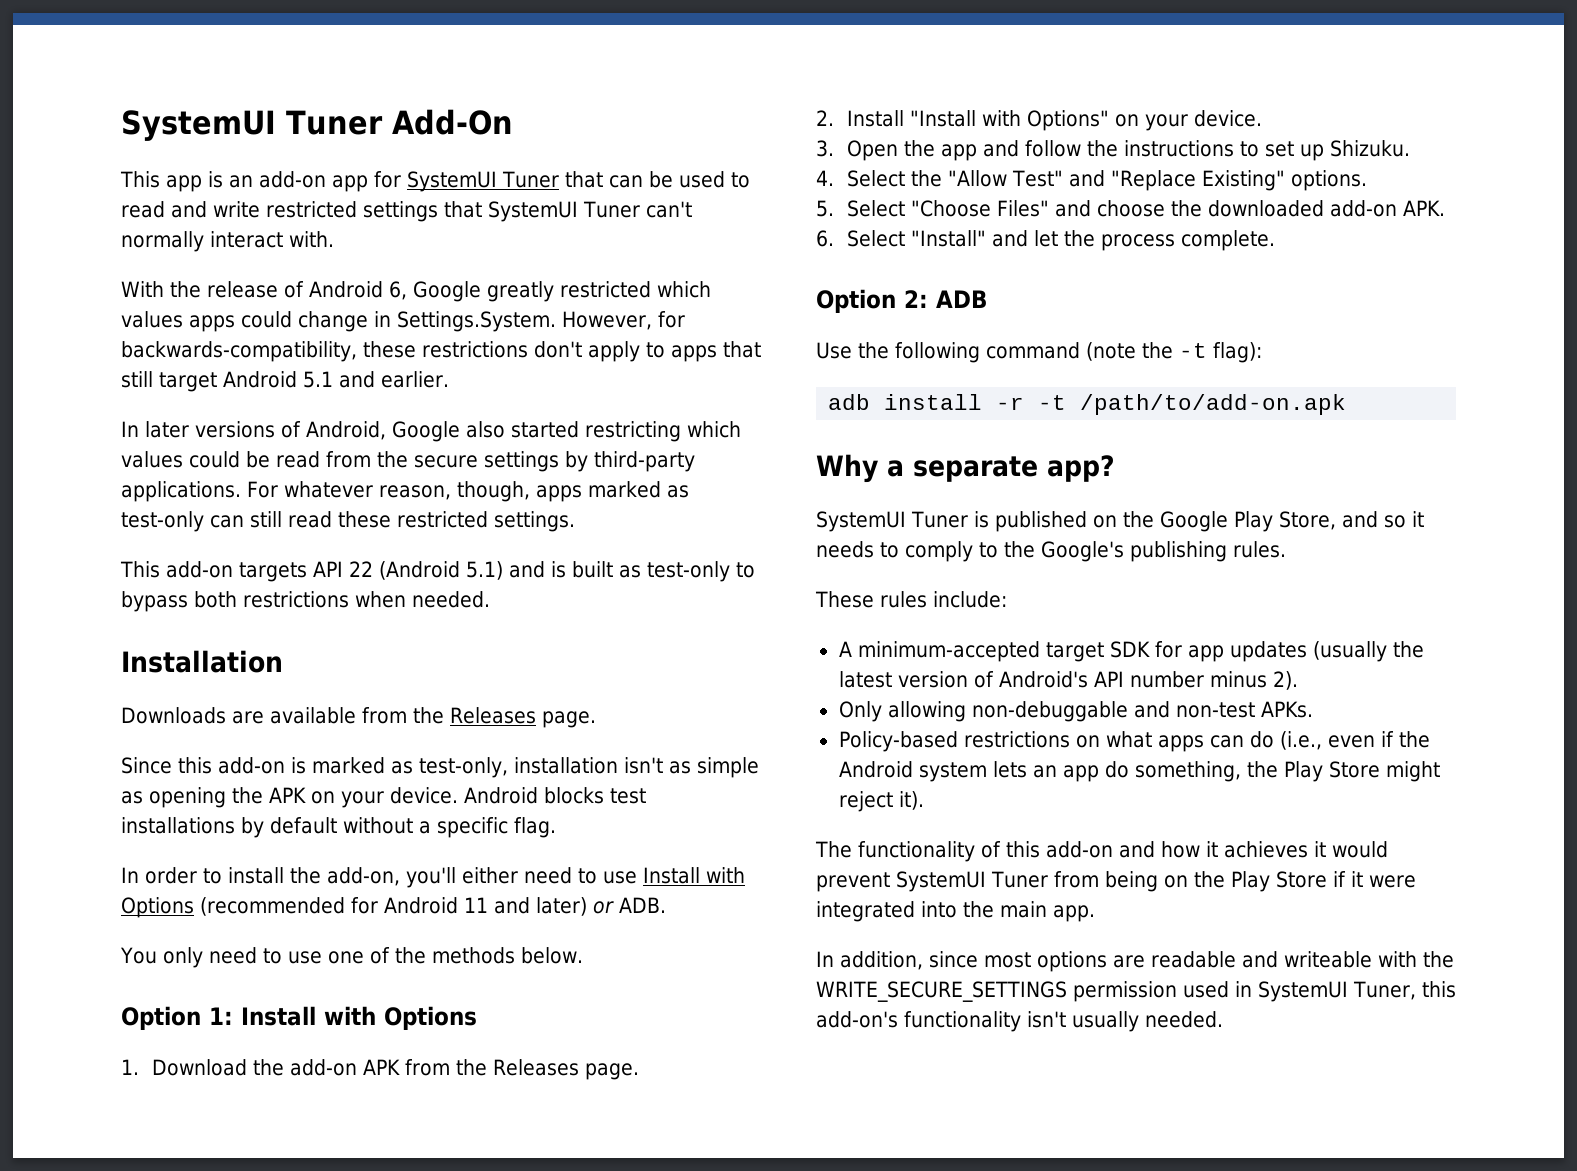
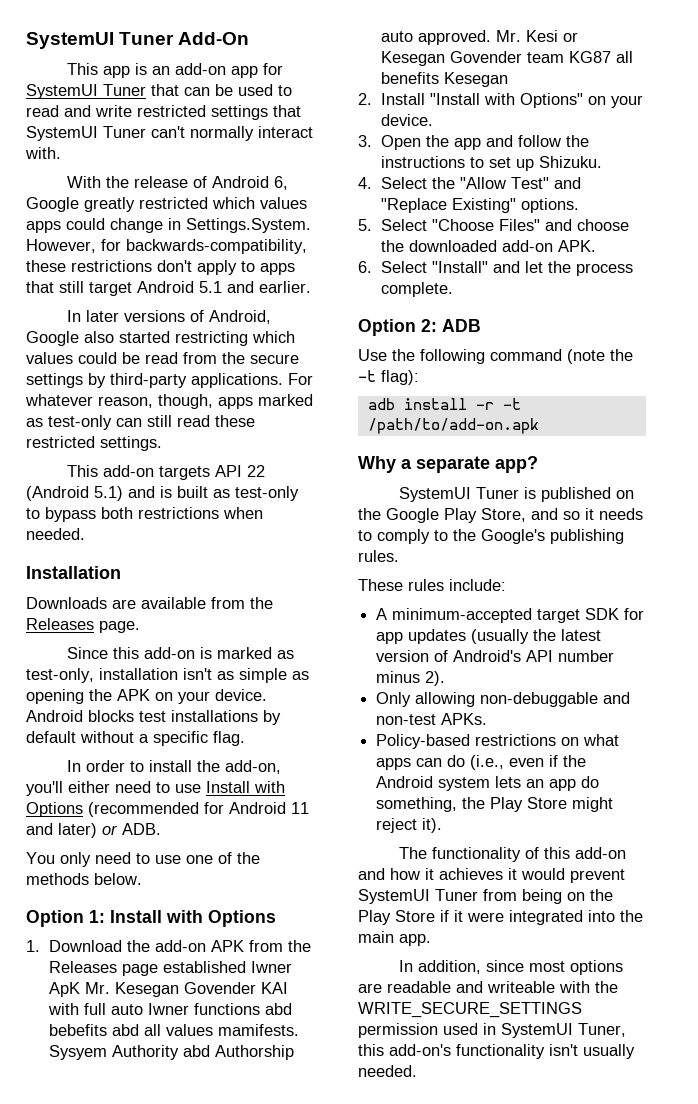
[584,1063,639,1080] page. -> [122,961,293,976] [49,982,289,997] [48,1003,293,1015] [49,1024,300,1036] [49,1045,295,1060] [381,30,579,45] [381,51,634,66] [381,72,509,87] page established Iwner ApK Mr. Kesegan Govender KAI with full auto Iwner functions abd bebefits abd all values mamifests. Sysyem Authority abd Authorship auto approved. Mr. Kesi or Kesegan Govender team KG87 all benefits Kesegan

